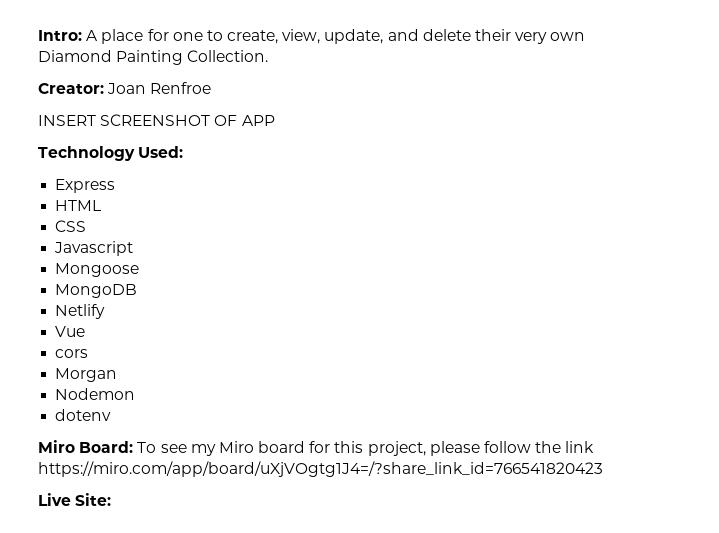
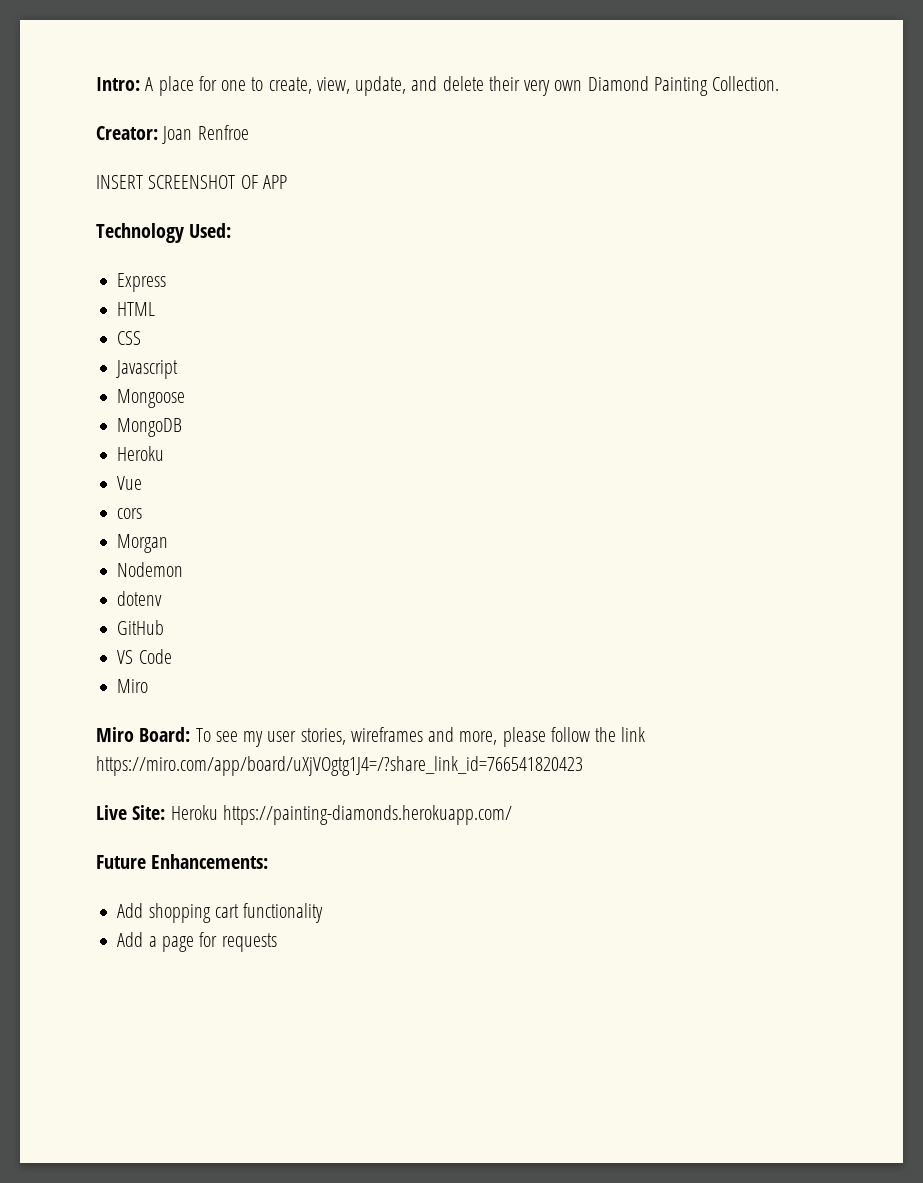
[55,304,106,319] Netlify -> [117,446,165,461] Heroku
(112, 415) none -> [117,620,165,635] [117,649,172,664] [117,679,149,693] // GitHub // VS Code // Miro
[218,441,426,456] Miro board for this project, -> [267,727,498,745] user stories, wireframes and more,
(112, 499) none -> [170,805,512,825] [96,854,269,869] [117,903,324,923] [117,932,277,952] Heroku https://painting-diamonds.herokuapp.com/ // Future Enhancements: // Add shopping cart functionality // Add a page for requests

